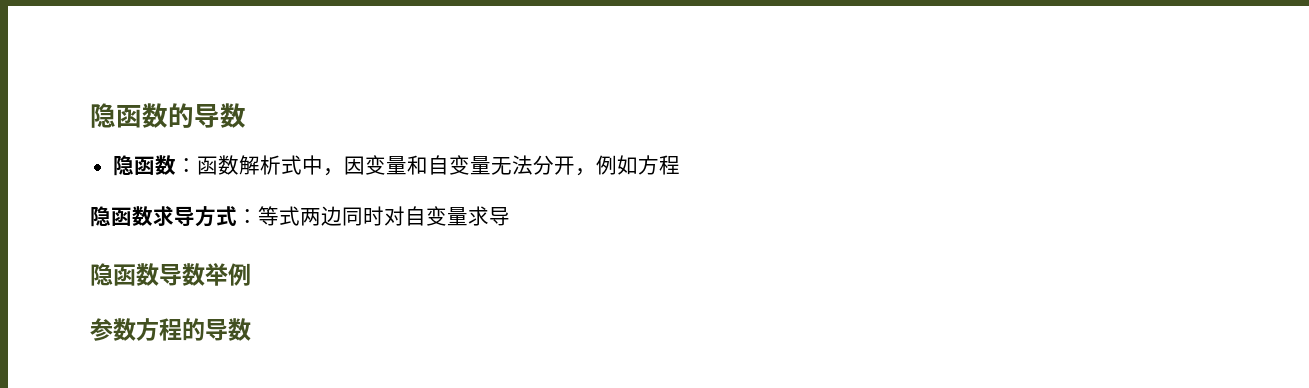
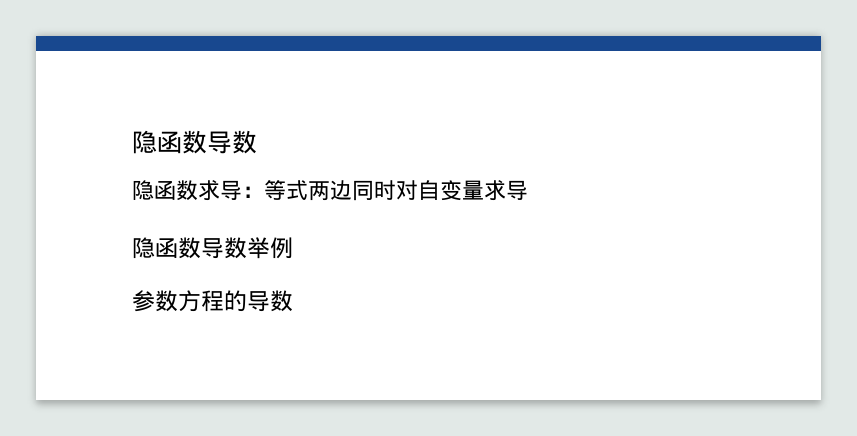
[90,103,246,128] [112,155,680,176] 隐函数的导数 // 隐函数：函数解析式中，因变量和自变量无法分开，例如方程 -> [132,130,257,154] 隐函数导数
[195,206,237,227] 方式 -> (242, 190) none

